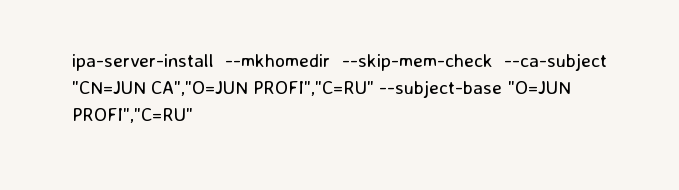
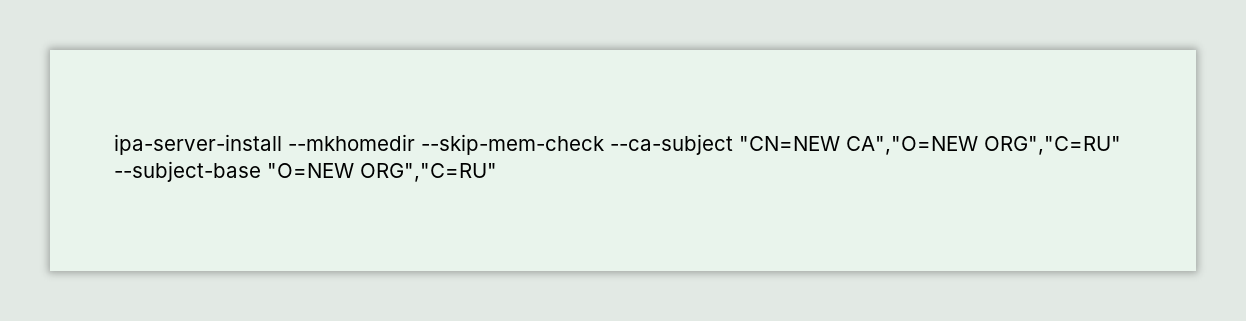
[72,80,571,98] [72,108,193,123] "CN=JUN CA","O=JUN PROFI","C=RU" --subject-base "O=JUN PROFI","C=RU" -> [739,136,1121,155] [114,161,497,182] "CN=NEW CA","O=NEW ORG","C=RU" --subject-base "O=NEW ORG","C=RU"

